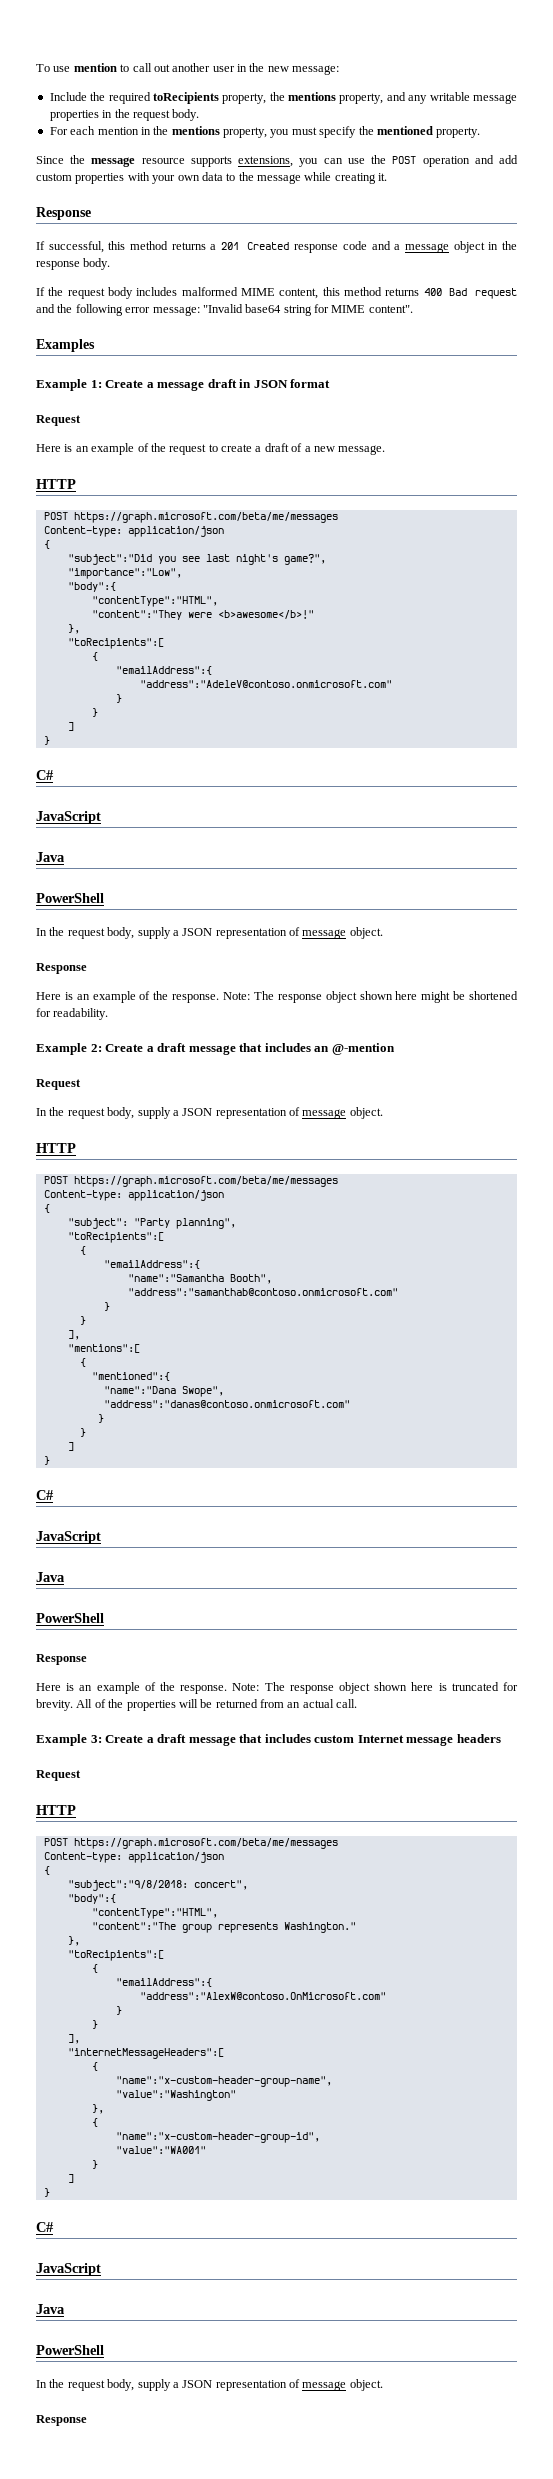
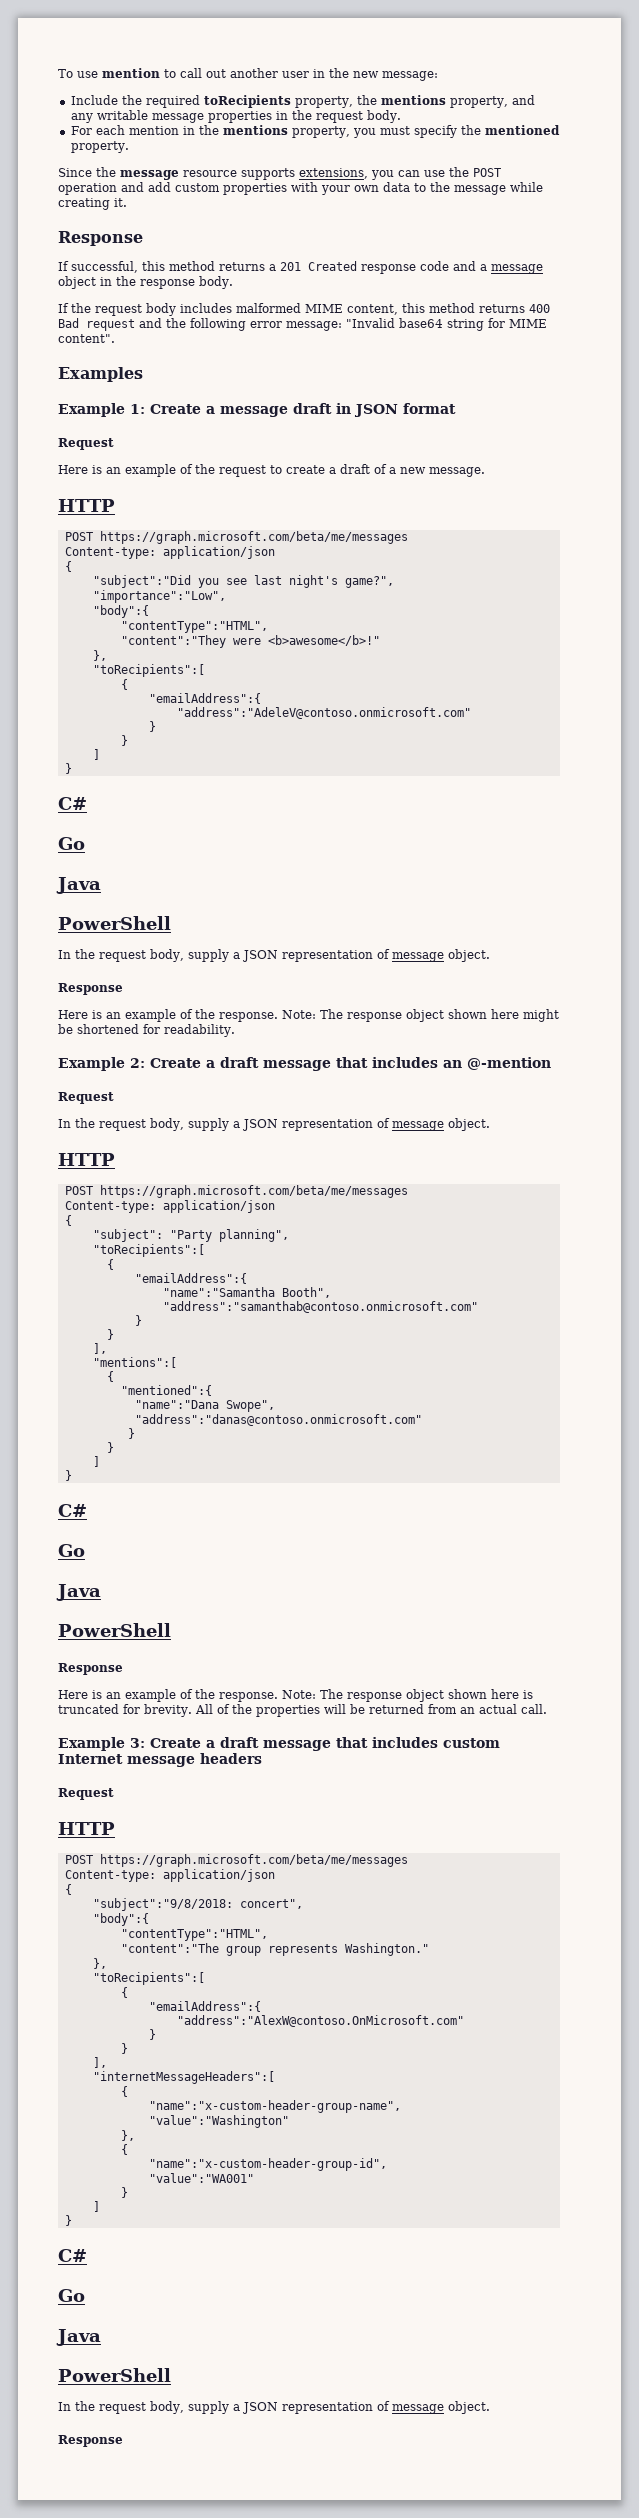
[36,811,101,824] JavaScript -> [58,837,85,850] Go
[36,1531,101,1544] JavaScript -> [58,1544,85,1557] Go
[36,2263,101,2276] JavaScript -> [58,2289,85,2302] Go

